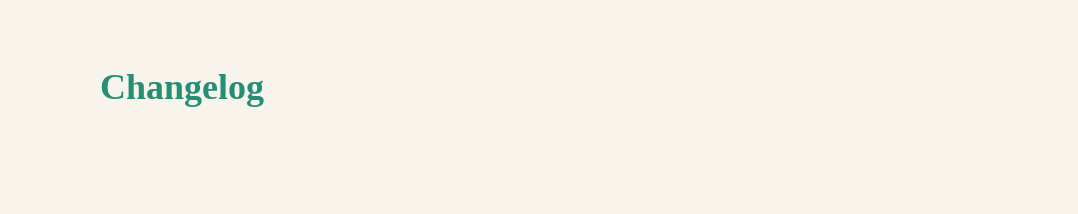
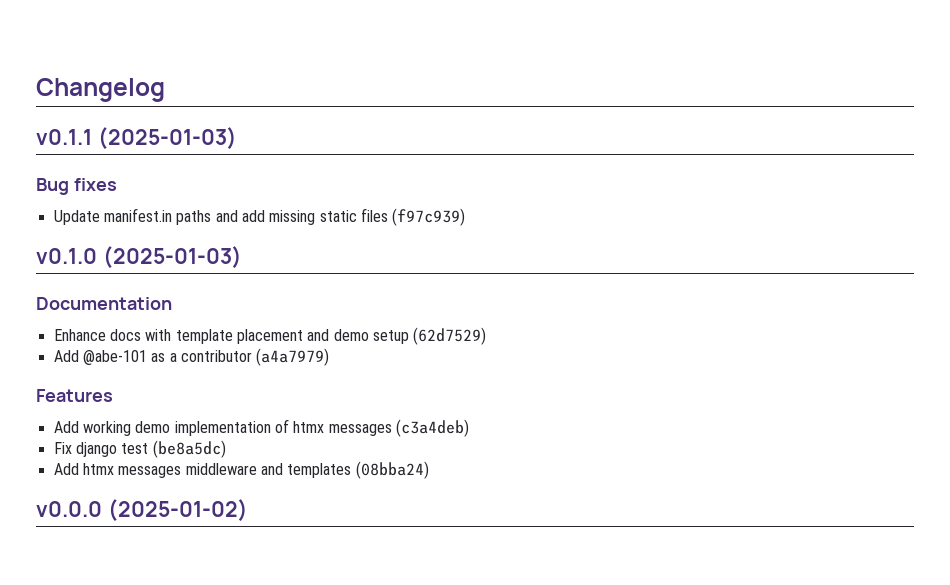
(264, 90) none -> [36,127,237,149] [36,178,117,195] [53,208,466,226] [36,246,242,268] [36,297,172,310] [53,327,487,345] [53,348,330,366] [36,389,113,402] [53,419,469,437] [53,440,226,458] [53,461,429,479] [36,499,248,521] // v0.1.1 (2025-01-03) // Bug fixes // Update manifest.in paths and add missing static files (f97c939) // v0.1.0 (2025-01-03) // Documentation // Enhance docs with template placement and demo setup (62d7529) // Add @abe-101 as a contributor (a4a7979) // Features // Add working demo implementation of htmx messages (c3a4deb) // Fix django test (be8a5dc) // Add htmx messages middleware and templates (08bba24) // v0.0.0 (2025-01-02)

